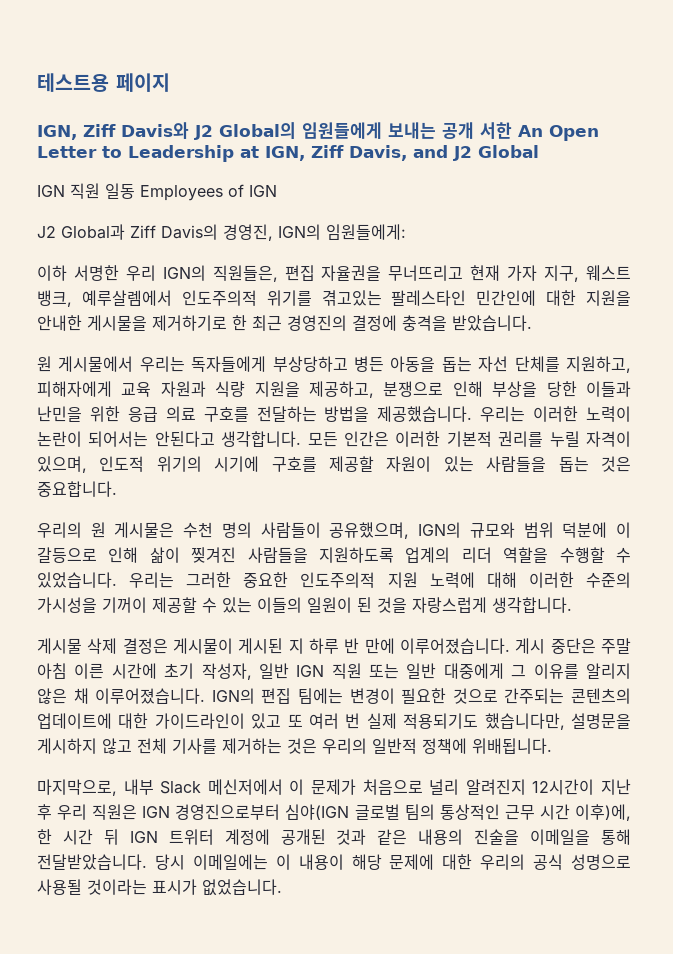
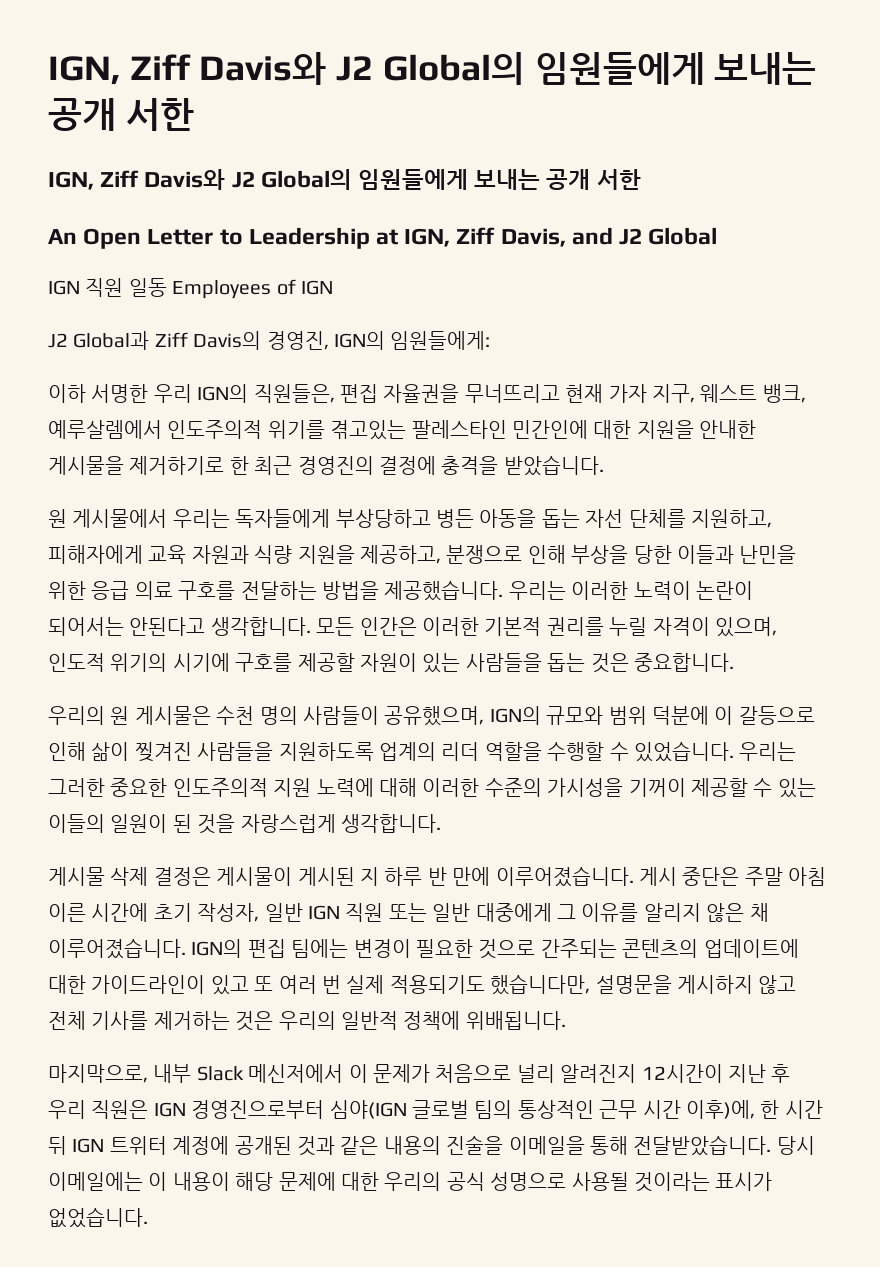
[37,73,170,92] [37,122,512,140] 테스트용 페이지 // IGN, Ziff Davis와 J2 Global의 임원들에게 보내는 공개 서한 -> [48,52,817,85] [48,98,194,131] [48,169,641,190] IGN, Ziff Davis와 J2 Global의 임원들에게 보내는 공개 서한 // IGN, Ziff Davis와 J2 Global의 임원들에게 보내는 공개 서한 //

